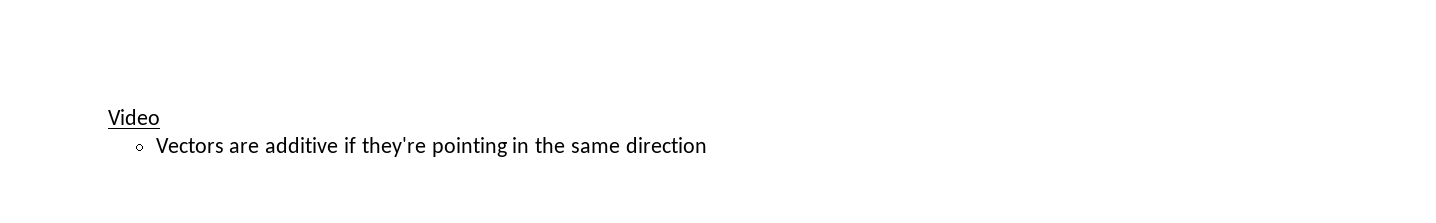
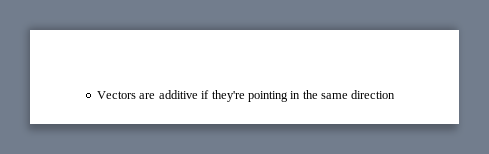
[108,109,160,125] Video // -> (97, 95) none

